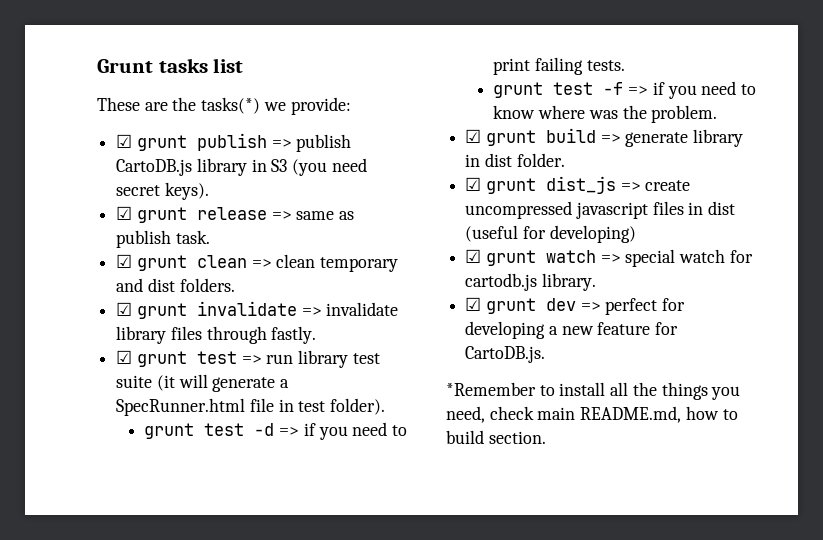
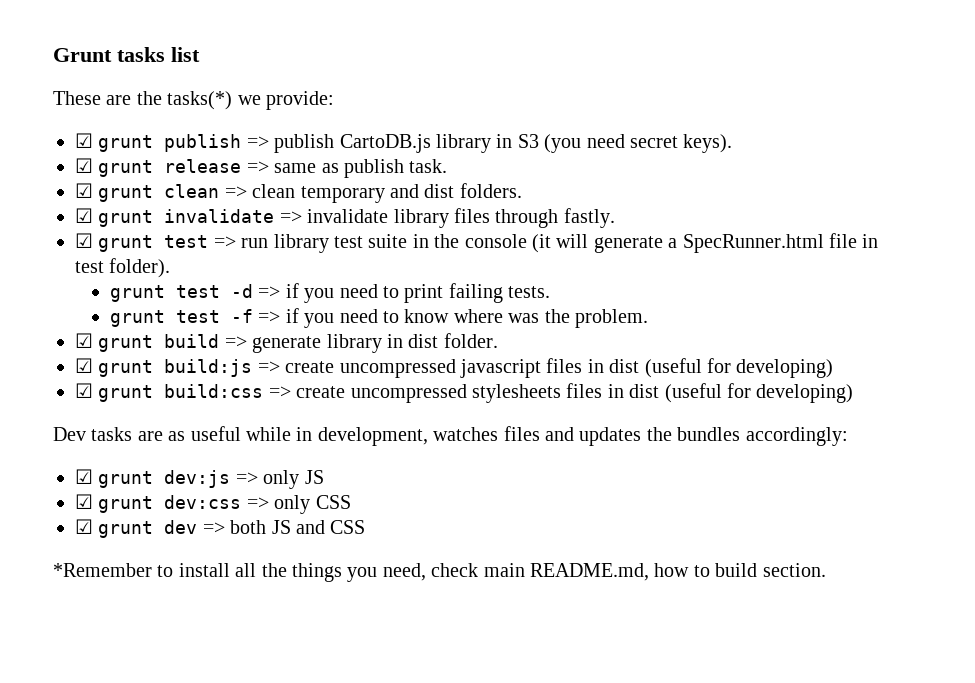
(153, 381) none -> [412,234,527,248] in the console
[545,176,616,194] dist_js -> [164,359,253,377] build:js
[545,249,753,267] [465,273,596,291] [465,297,686,315] [465,321,679,339] [465,346,546,363] watch => special watch for cartodb.js library. // ☑ grunt dev => perfect for developing a new feature for CartoDB.js. -> [164,383,854,403] [53,426,848,446] [75,469,324,489] [75,494,351,514] [75,519,366,538] build:css => create uncompressed stylesheets files in dist (useful for developing) // Dev tasks are as useful while in development, watches files and updates the bundles accordingly: // ☑ grunt dev:js => only JS // ☑ grunt dev:css => only CSS // ☑ grunt dev => both JS and CSS

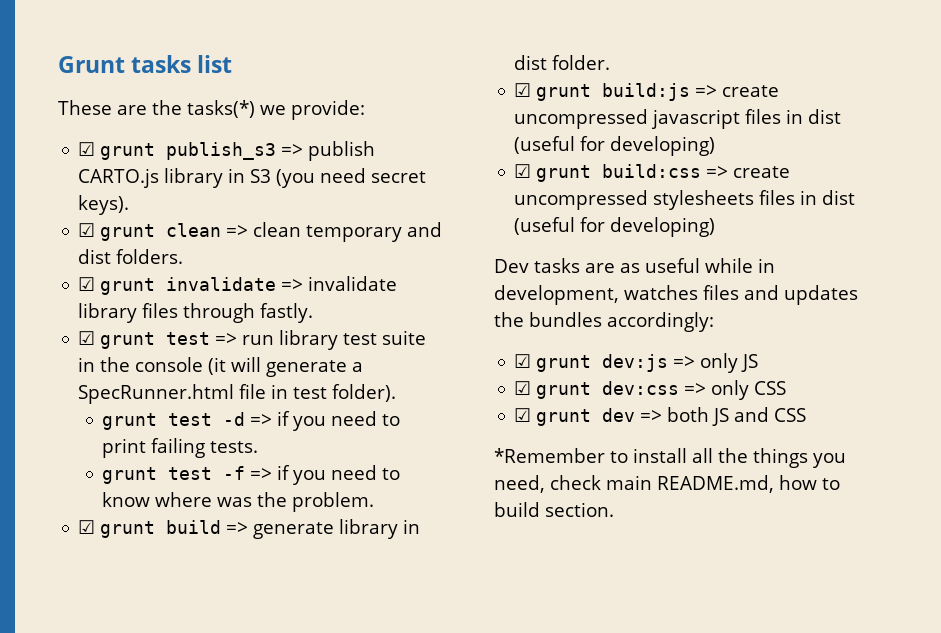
[164,134,242,152] publish -> [166,142,277,160] publish_s3
[339,134,431,153] CartoDB.js -> [78,168,160,188] CARTO.js
[75,158,448,178] // ☑ grunt release => same as publish task. -> (130, 205) none

